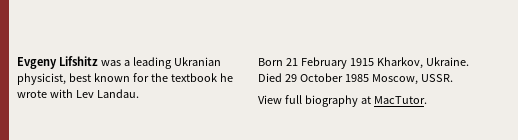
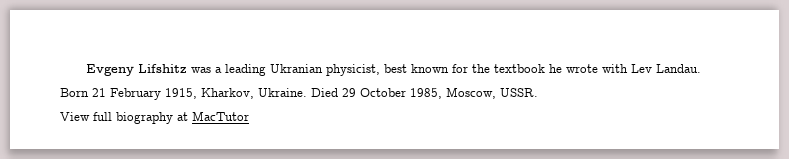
[349,58,374,66] 1915 -> [165,88,197,99] 1915,
[344,74,369,82] 1985 -> [410,88,442,99] 1985,
[373,96,427,104] MacTutor. -> [192,111,249,121] MacTutor

